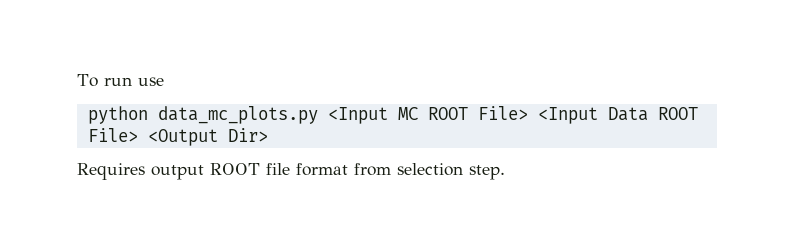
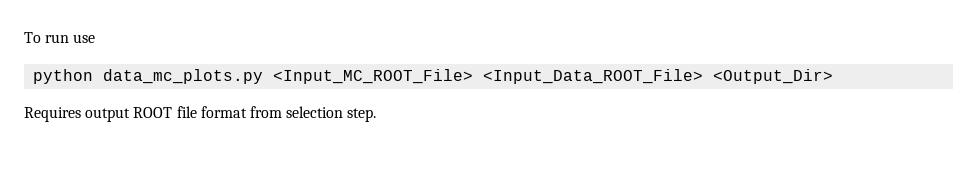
[327,106,698,124] [87,128,268,146] <Input MC ROOT File> <Input Data ROOT File> <Output Dir> -> [273,69,834,84] <Input_MC_ROOT_File> <Input_Data_ROOT_File> <Output_Dir>

